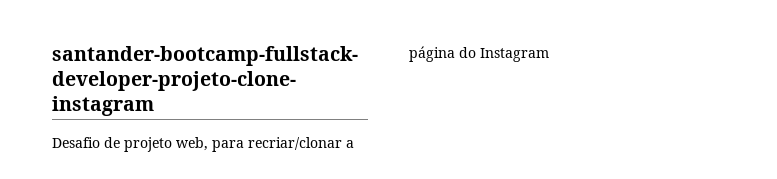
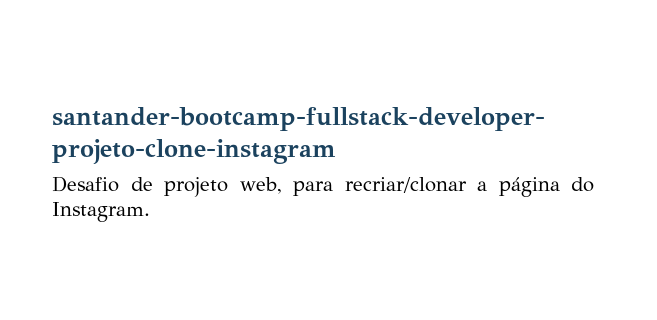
[480,48,549,62] Instagram -> [52,202,150,222] Instagram.

